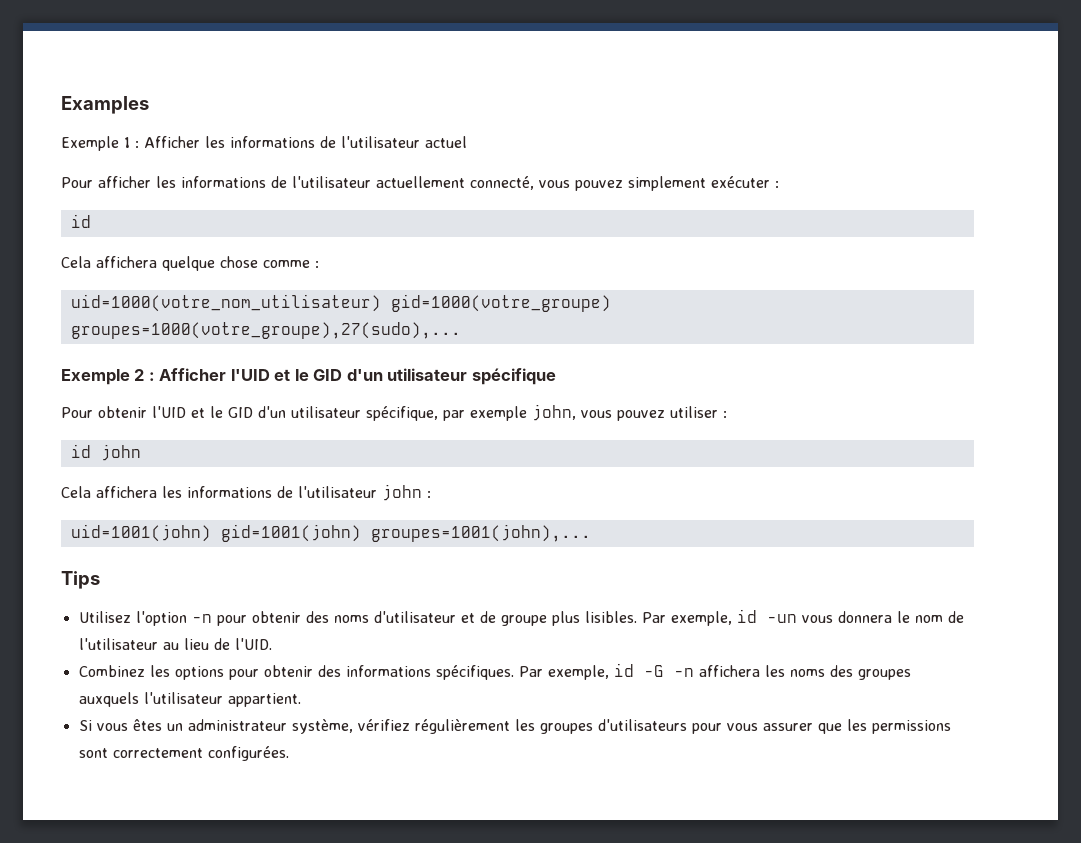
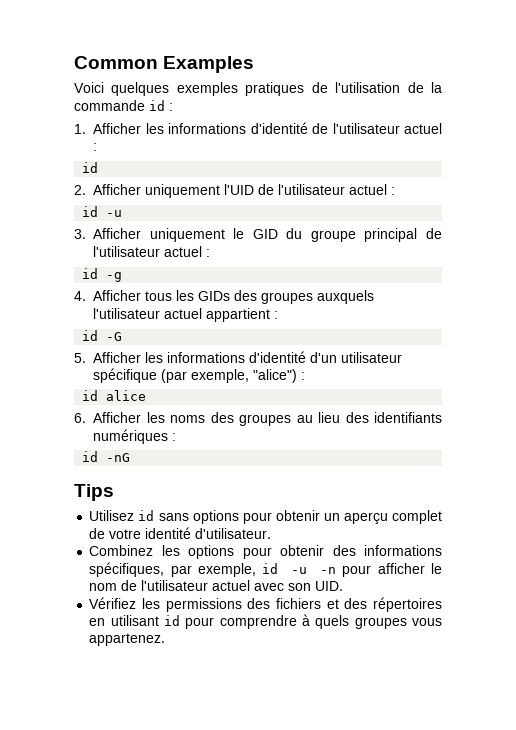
(61, 105) none -> [74,56,158,69] Common
[61,136,467,151] [61,176,779,191] [70,214,91,228] [61,256,319,271] [70,294,611,312] [70,322,461,339] [61,368,556,385] [61,404,727,421] [70,444,141,461] [61,484,431,501] [70,524,591,542] [61,571,100,589] [78,609,964,626] [78,638,272,650] Exemple 1 : Afficher les informations de l'utilisateur actuel // Pour afficher les informations de l'utilisateur actuellement connecté, vous pouvez simplement exécuter : // id // Cela affichera quelque chose comme : // uid=1000(votre_nom_utilisateur) gid=1000(votre_groupe) groupes=1000(votre_groupe),27(sudo),... // Exemple 2 : Afficher l'UID et le GID d'un utilisateur spécifique // Pour obtenir l'UID et le GID d'un utilisateur spécifique, par exemple john, vous pouvez utiliser : // id john // Cela affichera les informations de l'utilisateur john : // uid=1001(john) gid=1001(john) groupes=1001(john),... // Tips // Utilisez l'option -n pour obtenir des noms d'utilisateur et de groupe plus lisibles. Par exemple, id -un vous donnera le nom de l'utilisateur au lieu de l'UID. -> [74,82,442,96] [74,100,173,111] [74,122,442,134] [93,143,97,151] [82,162,99,173] [74,184,395,198] [82,206,123,217] [74,228,442,242] [93,246,210,257] [82,268,123,282] [74,290,374,304] [93,308,278,322] [82,330,123,341] [74,351,402,363] [93,368,305,383] [82,390,147,401] [74,412,442,426] [93,429,176,444] [82,451,131,462] [74,484,114,501] [89,510,442,524] [89,527,272,539] Voici quelques exemples pratiques de l'utilisation de la commande id : // 1. Afficher les informations d'identité de l'utilisateur actuel : // id // 2. Afficher uniquement l'UID de l'utilisateur actuel : // id -u // 3. Afficher uniquement le GID du groupe principal de l'utilisateur actuel : // id -g // 4. Afficher tous les GIDs des groupes auxquels l'utilisateur actuel appartient : // id -G // 5. Afficher les informations d'identité d'un utilisateur spécifique (par exemple, "alice") : // id alice // 6. Afficher les noms des groupes au lieu des identifiants numériques : // id -nG // Tips // Utilisez id sans options pour obtenir un aperçu complet de votre identité d'utilisateur.
[435,663,911,680] [78,692,301,707] [78,719,951,734] [78,746,289,761] spécifiques. Par exemple, id -G -n affichera les noms des groupes auxquels l'utilisateur appartient. // Si vous êtes un administrateur système, vérifiez régulièrement les groupes d'utilisateurs pour vous assurer que les permissions sont correctement configurées. -> [89,562,443,577] [89,580,344,591] [89,597,442,612] [89,614,442,629] [89,633,166,646] spécifiques, par exemple, id -u -n pour afficher le nom de l'utilisateur actuel avec son UID. // Vérifiez les permissions des fichiers et des répertoires en utilisant id pour comprendre à quels groupes vous appartenez.

